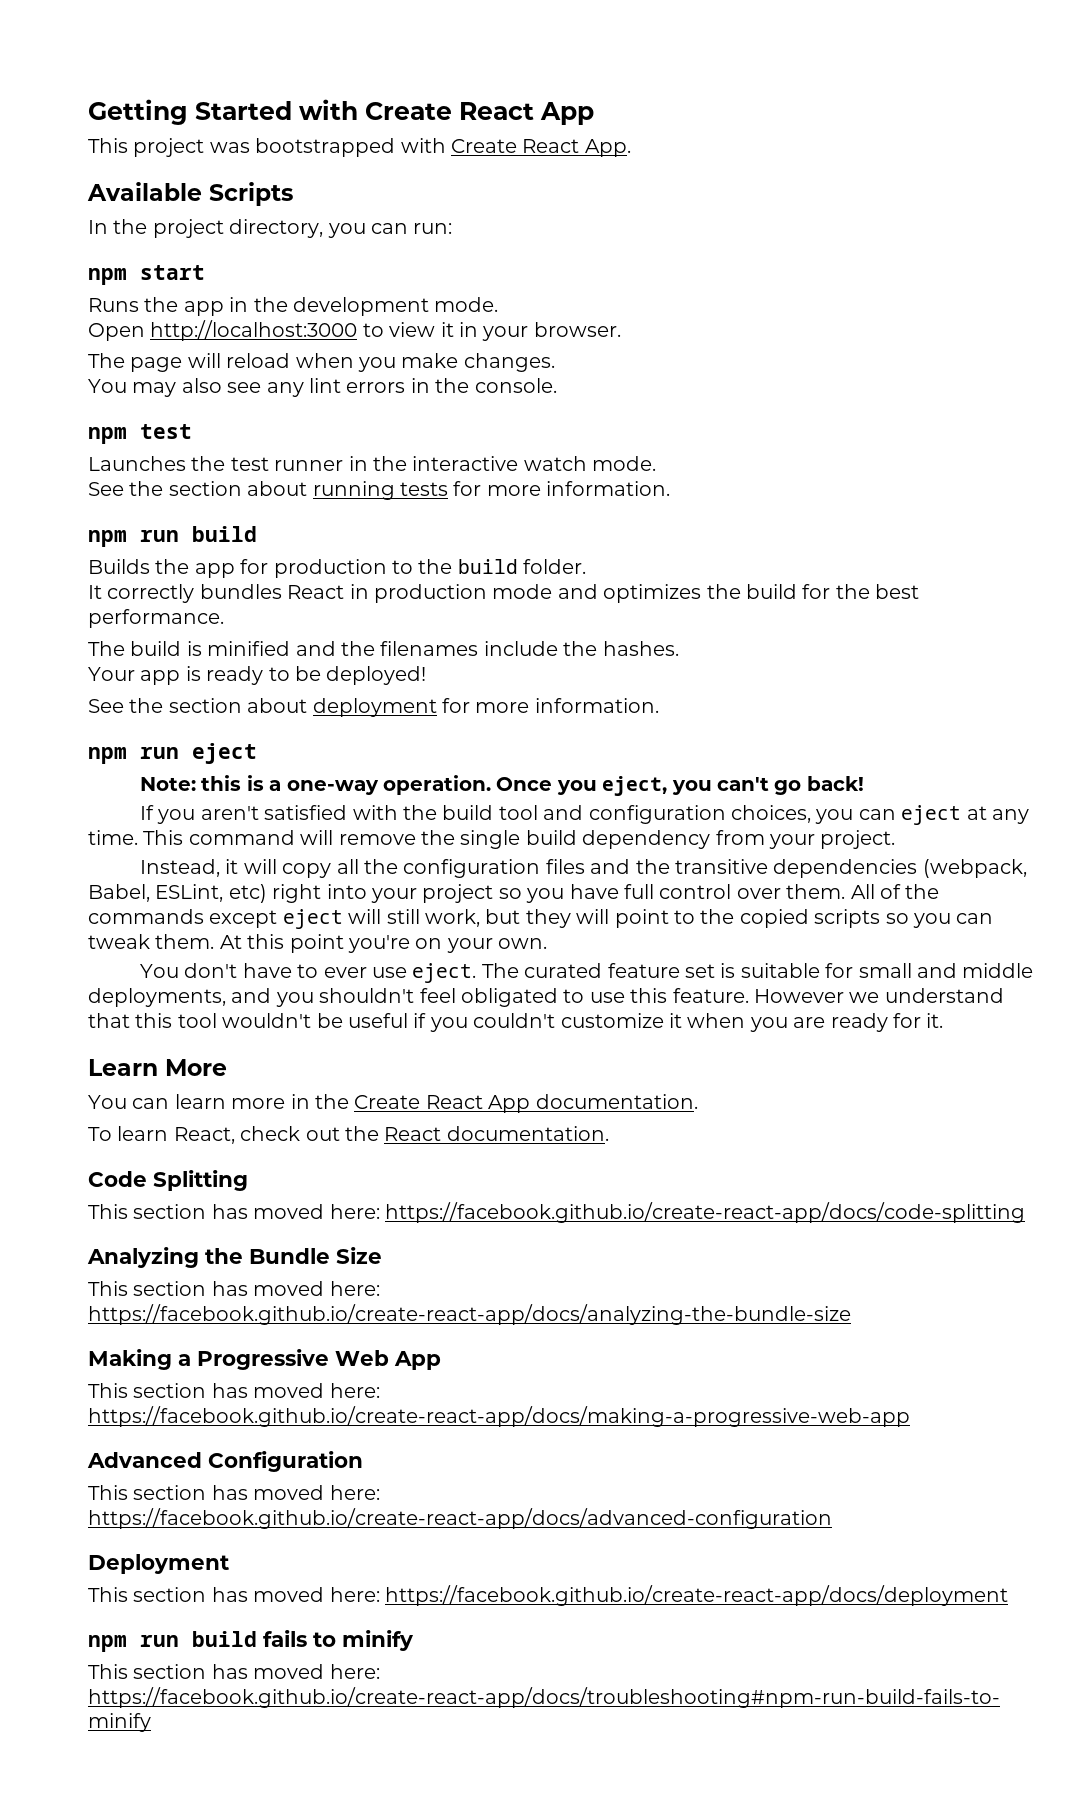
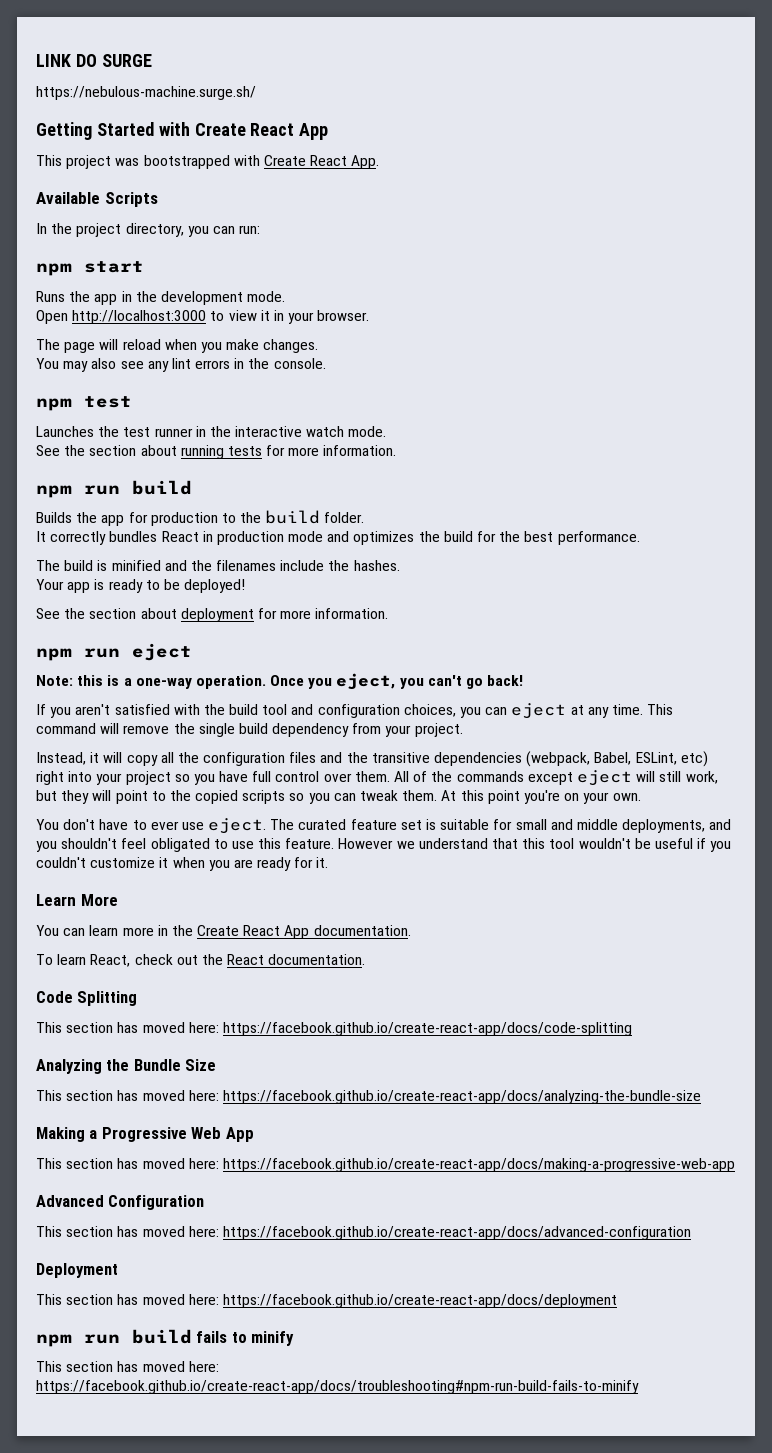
(88, 112) none -> [36,54,152,67] [36,86,256,100] LINK DO SURGE // https://nebulous-machine.surge.sh/ //

